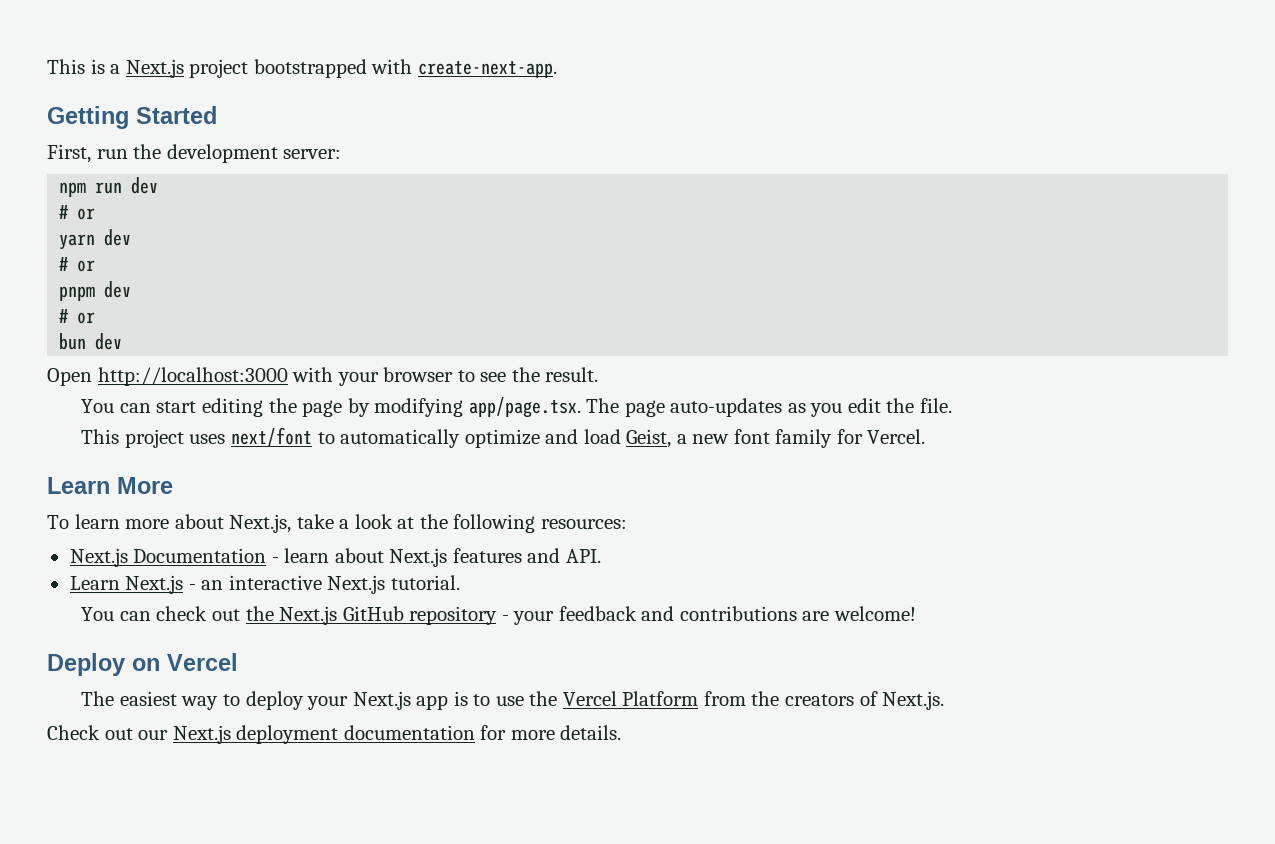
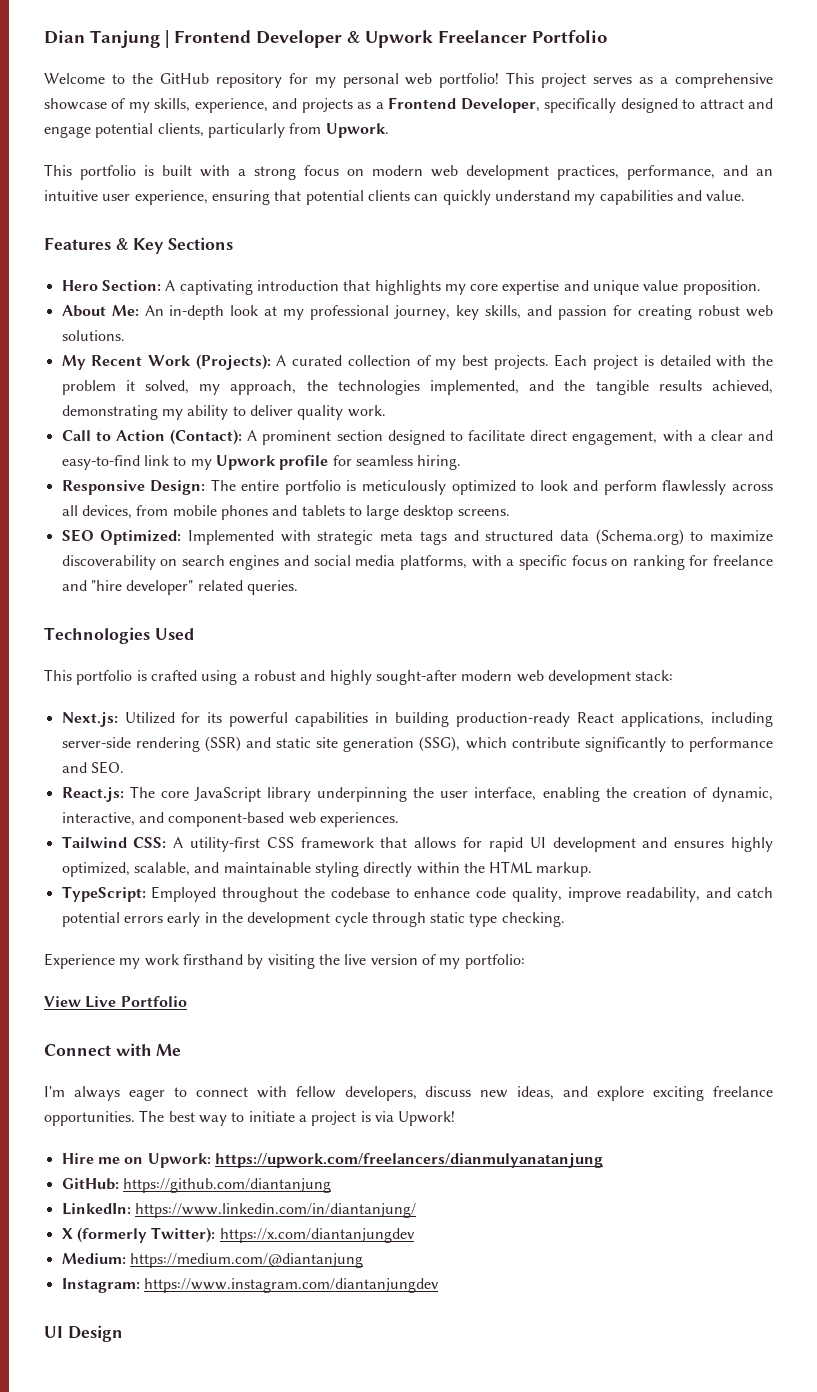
[47,59,557,78] [47,106,217,129] [47,144,342,163] [59,177,159,197] [59,205,96,220] [59,229,132,250] [59,257,96,272] [59,281,132,301] [59,309,96,324] [59,333,123,350] [47,367,599,386] [81,397,952,418] [81,427,926,448] [47,477,173,494] [47,514,627,533] [69,548,601,567] [69,575,460,594] [81,606,916,625] [47,653,238,676] [81,691,945,710] [47,725,622,744] This is a Next.js project bootstrapped with create-next-app. // Getting Started // First, run the development server: // npm run dev // # or // yarn dev // # or // pnpm dev // # or // bun dev // Open http://localhost:3000 with your browser to see the result. // You can start editing the page by modifying app/page.tsx. The page auto-updates as you edit the file. // This project uses next/font to automatically optimize and load Geist, a new font family for Vercel. // Learn More // To learn more about Next.js, take a look at the following resources: // Next.js Documentation - learn about Next.js features and API. // Learn Next.js - an interactive Next.js tutorial. // You can check out the Next.js GitHub repository - your feedback and contributions are welcome! // Deploy on Vercel // The easiest way to deploy your Next.js app is to use the Vercel Platform from the creators of Next.js. // Check out our Next.js deployment documentation for more details. -> [44,30,607,48] [44,72,774,88] [44,97,774,113] [44,123,389,138] [44,164,773,180] [44,190,746,205] [44,237,234,254] [61,280,761,295] [61,305,773,320] [61,330,125,341] [61,354,773,370] [61,380,774,395] [61,405,386,420] [61,429,773,445] [61,455,462,470] [61,479,774,495] [61,505,510,520] [61,529,774,545] [61,555,773,570] [61,580,298,595] [44,627,194,644] [44,669,674,685] [61,712,773,727] [61,736,774,752] [61,761,124,774] [61,786,774,802] [61,812,399,827] [61,836,773,852] [61,861,593,877] [61,886,773,902] [61,912,565,927] [44,953,525,969] [44,996,187,1008] [44,1043,182,1056] [44,1086,774,1101] [44,1110,456,1126] [61,1153,603,1168] [61,1178,331,1193] [61,1203,416,1218] [61,1227,415,1243] [61,1253,363,1268] [61,1278,439,1293] [44,1325,123,1342] Dian Tanjung | Frontend Developer & Upwork Freelancer Portfolio // Welcome to the GitHub repository for my personal web portfolio! This project serves as a comprehensive showcase of my skills, experience, and projects as a Frontend Developer, specifically designed to attract and engage potential clients, particularly from Upwork. // This portfolio is built with a strong focus on modern web development practices, performance, and an intuitive user experience, ensuring that potential clients can quickly understand my capabilities and value. // Features & Key Sections // Hero Section: A captivating introduction that highlights my core expertise and unique value proposition. // About Me: An in-depth look at my professional journey, key skills, and passion for creating robust web solutions. // My Recent Work (Projects): A curated collection of my best projects. Each project is detailed with the problem it solved, my approach, the technologies implemented, and the tangible results achieved, demonstrating my ability to deliver quality work. // Call to Action (Contact): A prominent section designed to facilitate direct engagement, with a clear and easy-to-find link to my Upwork profile for seamless hiring. // Responsive Design: The entire portfolio is meticulously optimized to look and perform flawlessly across all devices, from mobile phones and tablets to large desktop screens. // SEO Optimized: Implemented with strategic meta tags and structured data (Schema.org) to maximize discoverability on search engines and social media platforms, with a specific focus on ranking for freelance and "hire developer" related queries. // Technologies Used // This portfolio is crafted using a robust and highly sought-after modern web development stack: // Next.js: Utilized for its powerful capabilities in building production-ready React applications, including server-side rendering (SSR) and static site generation (SSG), which contribute significantly to performance and SEO. // React.js: The core JavaScript library underpinning the user interface, enabling the creation of dynamic, interactive, and component-based web experiences. // Tailwind CSS: A utility-first CSS framework that allows for rapid UI development and ensures highly optimized, scalable, and maintainable styling directly within the HTML markup. // TypeScript: Employed throughout the codebase to enhance code quality, improve readability, and catch potential errors early in the development cycle through static type checking. // Experience my work firsthand by visiting the live version of my portfolio: // View Live Portfolio // Connect with Me // I'm always eager to connect with fellow developers, discuss new ideas, and explore exciting freelance opportunities. The best way to initiate a project is via Upwork! // Hire me on Upwork: https://upwork.com/freelancers/dianmulyanatanjung // GitHub: https://github.com/diantanjung // LinkedIn: https://www.linkedin.com/in/diantanjung/ // X (formerly Twitter): https://x.com/diantanjungdev // Medium: https://medium.com/@diantanjung // Instagram: https://www.instagram.com/diantanjungdev // UI Design

